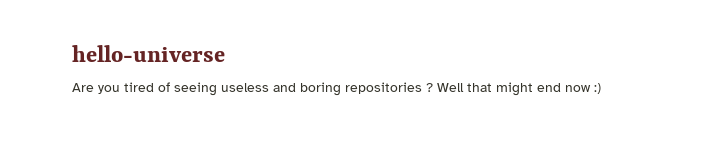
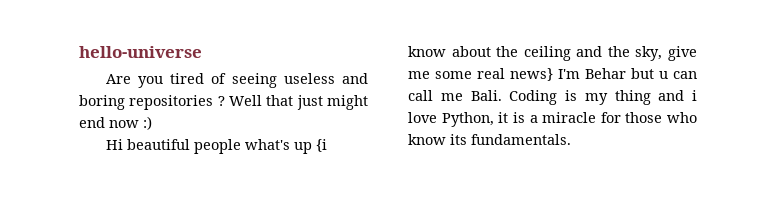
(492, 87) none -> [296,95,323,110] just
(601, 88) none -> [105,139,327,154] [408,46,697,61] [408,68,697,81] [408,90,697,105] [408,112,697,127] [408,134,571,145] // Hi beautiful people what's up {i know about the ceiling and the sky, give me some real news} I'm Behar but u can call me Bali. Coding is my thing and i love Python, it is a miracle for those who know its fundamentals.

